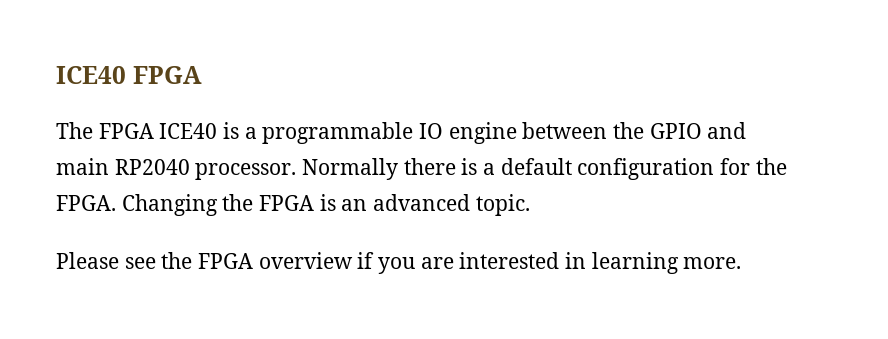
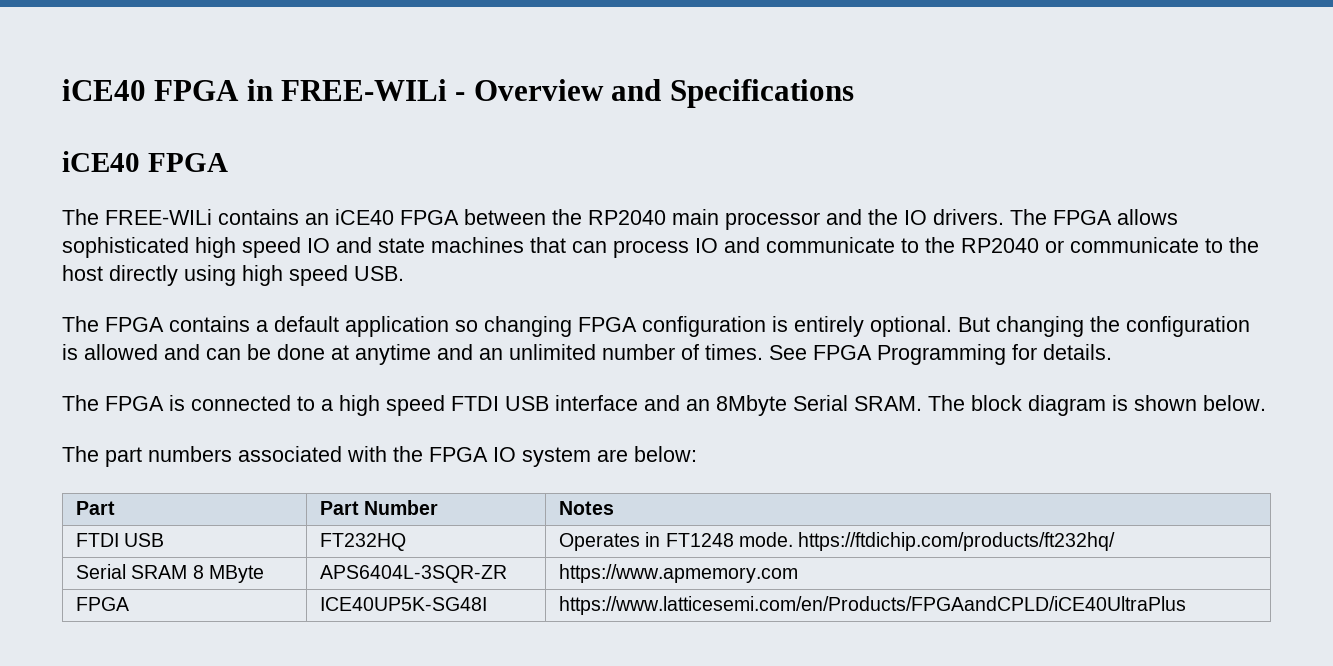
[56,66,202,84] [56,122,747,144] [56,158,787,180] [56,194,530,216] [56,252,742,274] ICE40 FPGA // The FPGA ICE40 is a programmable IO engine between the GPIO and main RP2040 processor. Normally there is a default configuration for the FPGA. Changing the FPGA is an advanced topic. // Please see the FPGA overview if you are interested in learning more. -> [62,79,854,108] [62,151,228,172] [62,209,1178,230] [62,237,1259,258] [62,265,404,286] [62,316,1250,337] [62,344,1112,365] [62,395,1266,416] [62,446,697,467] [76,501,116,515] [320,500,439,515] [559,501,615,515] [76,533,165,547] [320,533,407,551] [559,532,1116,551] [76,564,264,583] [320,565,508,583] [559,564,799,583] [76,597,130,611] [320,597,488,611] [559,596,1187,615] iCE40 FPGA in FREE-WILi - Overview and Specifications // iCE40 FPGA // The FREE-WILi contains an iCE40 FPGA between the RP2040 main processor and the IO drivers. The FPGA allows sophisticated high speed IO and state machines that can process IO and communicate to the RP2040 or communicate to the host directly using high speed USB. // The FPGA contains a default application so changing FPGA configuration is entirely optional. But changing the configuration is allowed and can be done at anytime and an unlimited number of times. See FPGA Programming for details. // The FPGA is connected to a high speed FTDI USB interface and an 8Mbyte Serial SRAM. The block diagram is shown below. // The part numbers associated with the FPGA IO system are below: // Part | Part Number | Notes // FTDI USB | FT232HQ | Operates in FT1248 mode. https://ftdichip.com/products/ft232hq/ // Serial SRAM 8 MByte | APS6404L-3SQR-ZR | https://www.apmemory.com // FPGA | ICE40UP5K-SG48I | https://www.latticesemi.com/en/Products/FPGAandCPLD/iCE40UltraPlus

